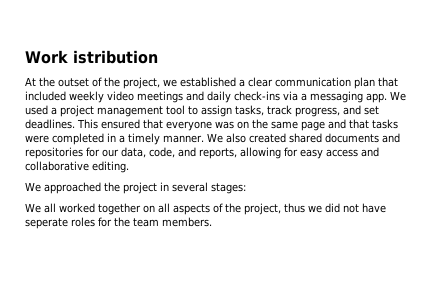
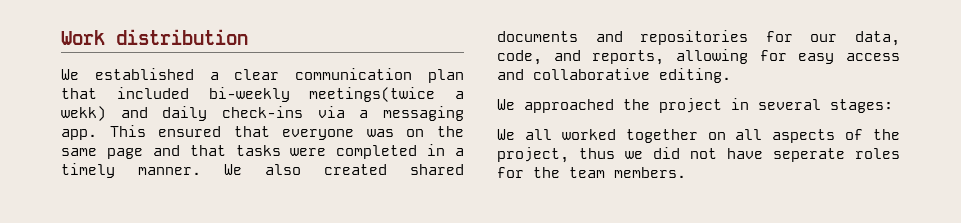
[73,50,158,64] [25,77,177,89] istribution // At the outset of the project, we -> [116,29,248,45] [61,69,79,80] distribution // We
[69,91,183,103] weekly video meetings -> [208,87,464,102] [61,106,106,121] bi-weekly meetings(twice a wekk)
[390,91,406,101] [25,105,379,117] [25,119,75,129] We used a project management tool to assign tasks, track progress, and set deadlines. -> (97, 134) none

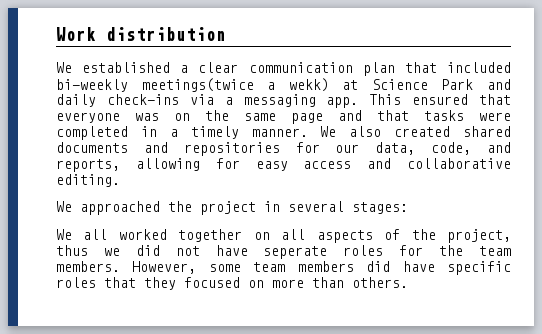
(106, 113) none -> [342,79,474,90] at Science Park
(686, 172) none -> [132,261,511,275] [56,277,408,290] However, some team members did have specific roles that they focused on more than others.

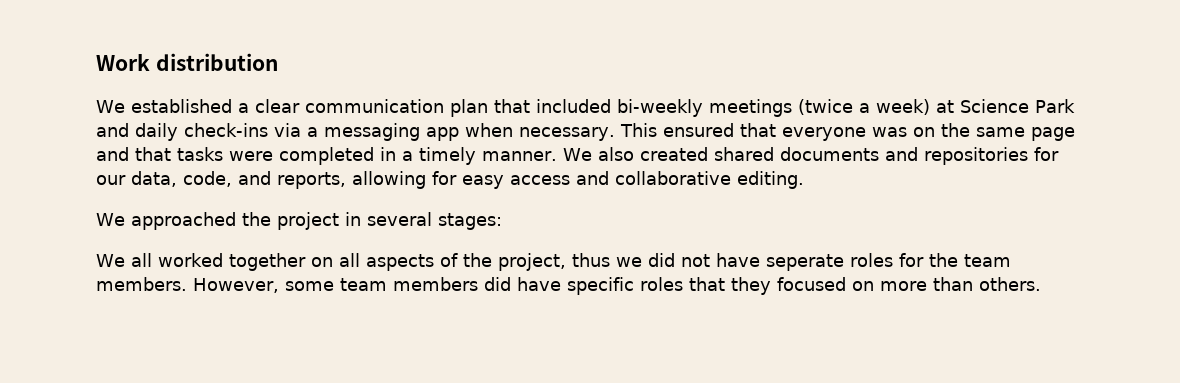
[141,78,329,92] meetings(twice a wekk) -> [708,99,930,117] meetings (twice a week)
[326,97,359,108] app. -> [426,123,615,141] app when necessary.

